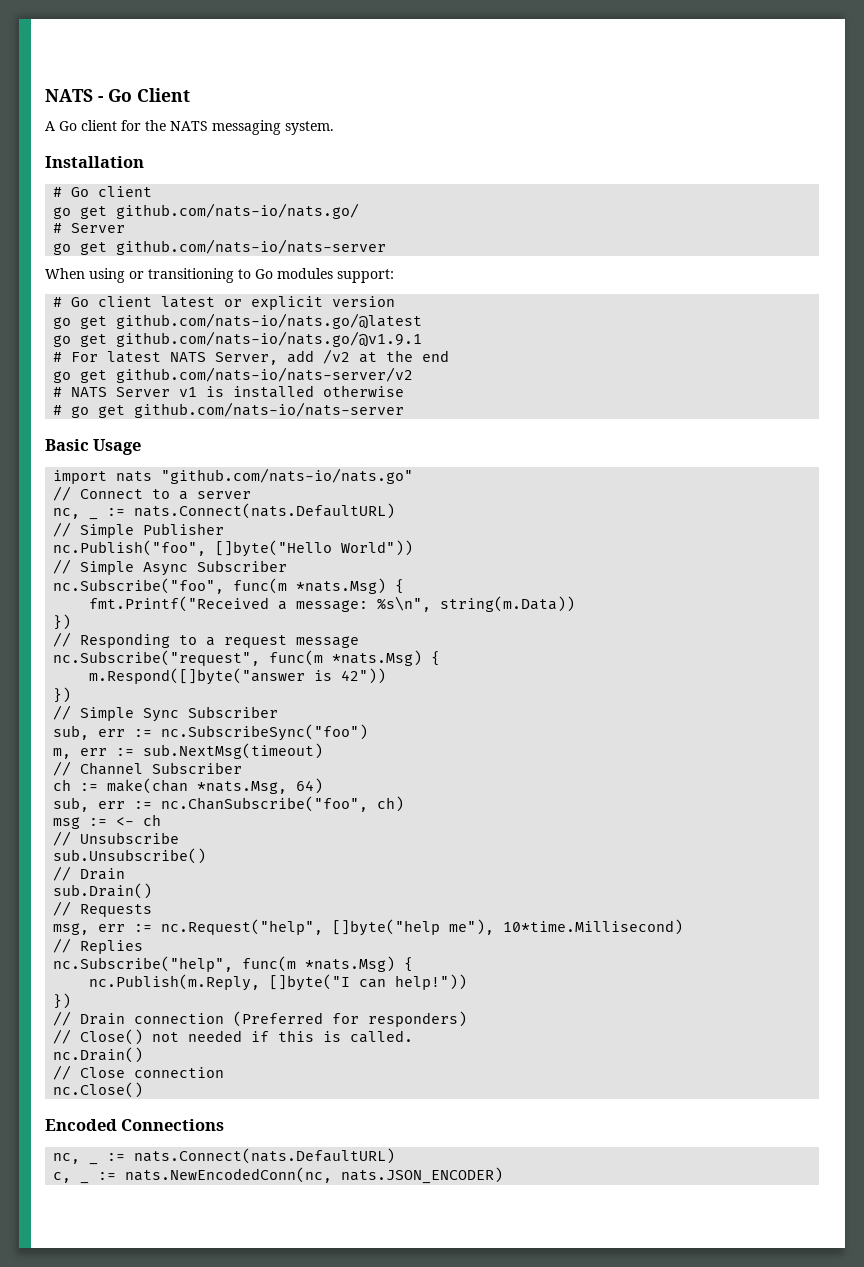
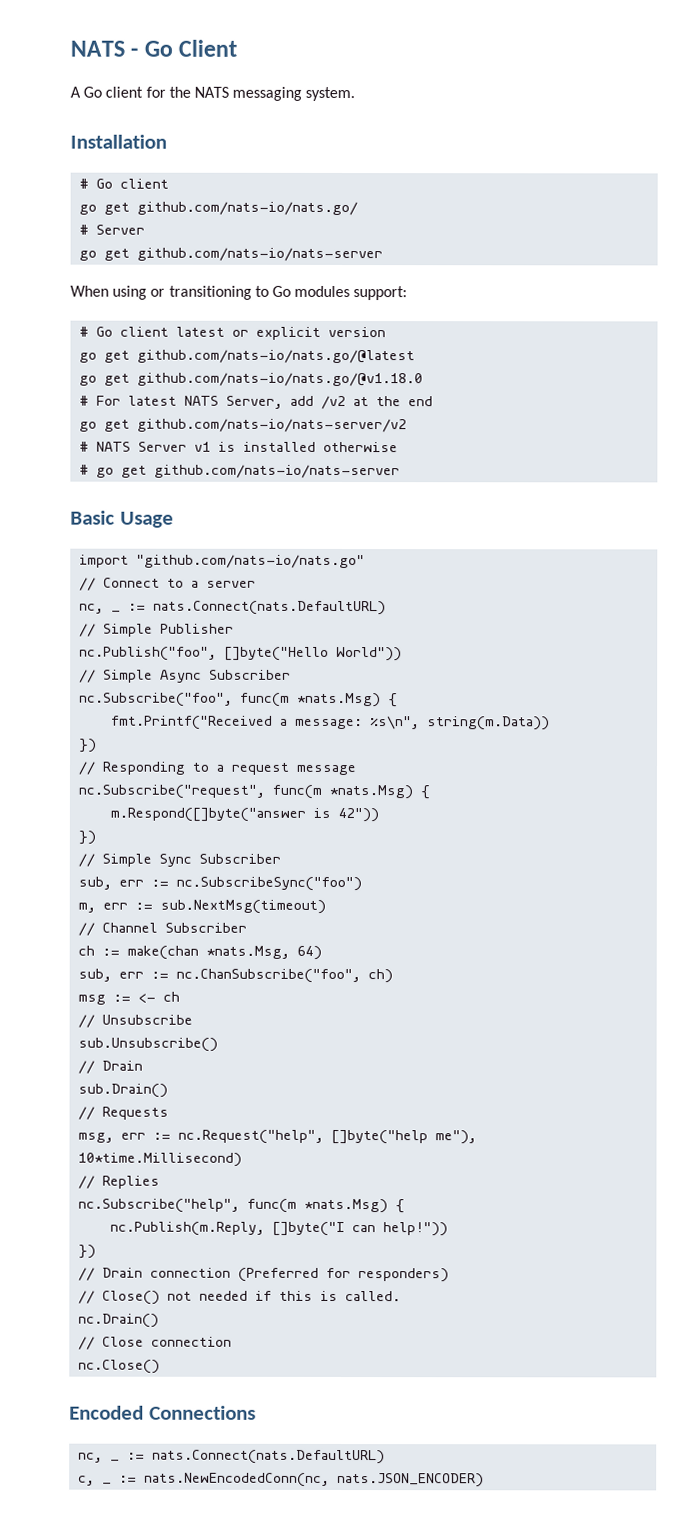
[116,331,423,347] github.com/nats-io/nats.go/@v1.9.1 -> [137,372,424,387] github.com/nats-io/nats.go/@v1.18.0
[116,471,153,482] nats -> (130, 561) none

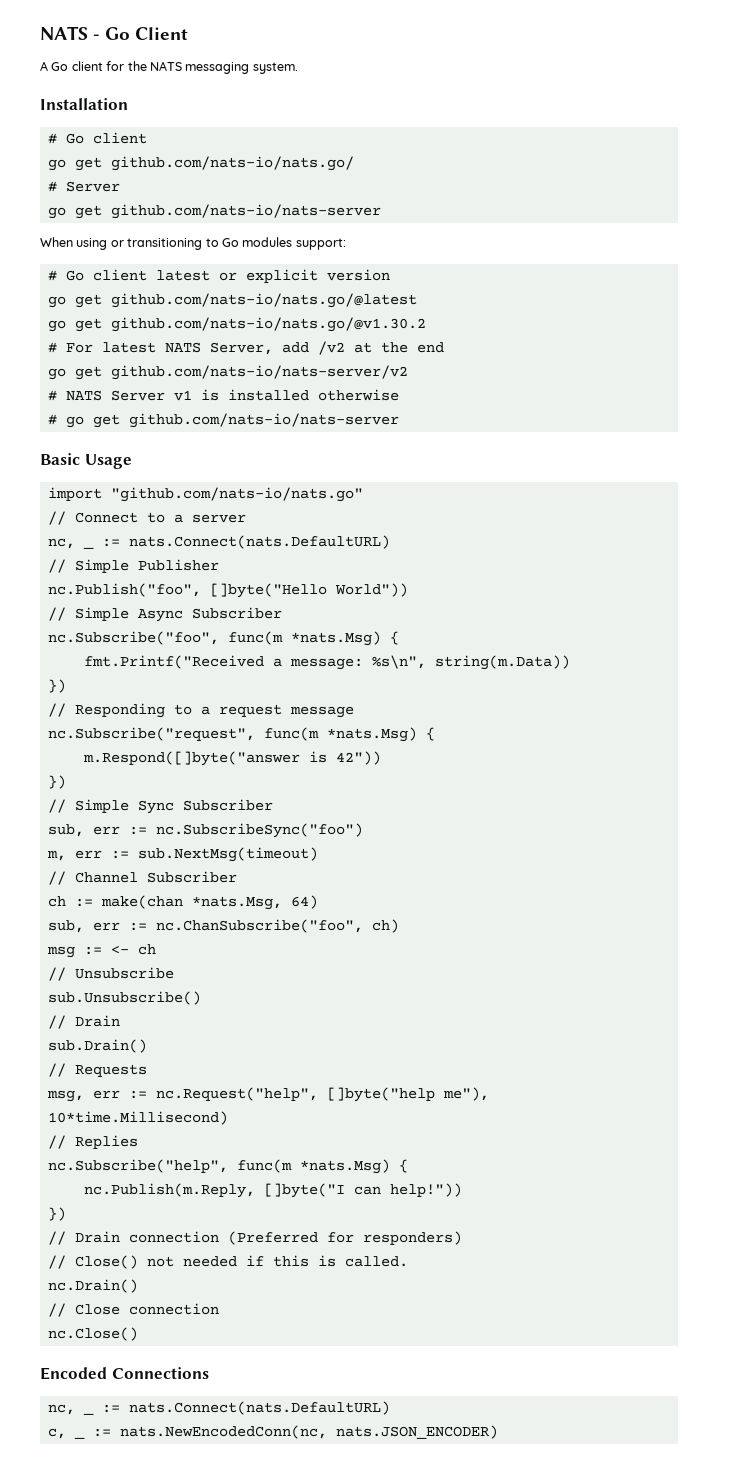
[137,372,424,387] github.com/nats-io/nats.go/@v1.18.0 -> [110,317,426,332] github.com/nats-io/nats.go/@v1.30.2

